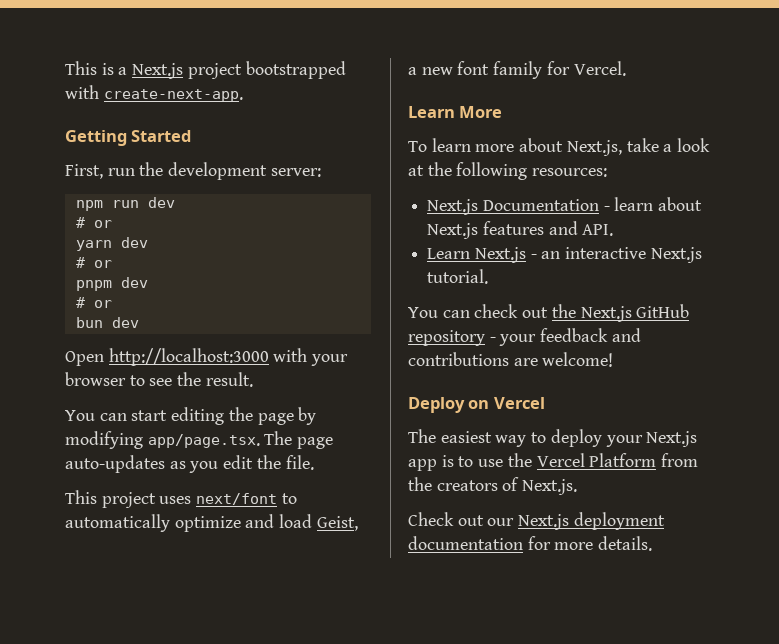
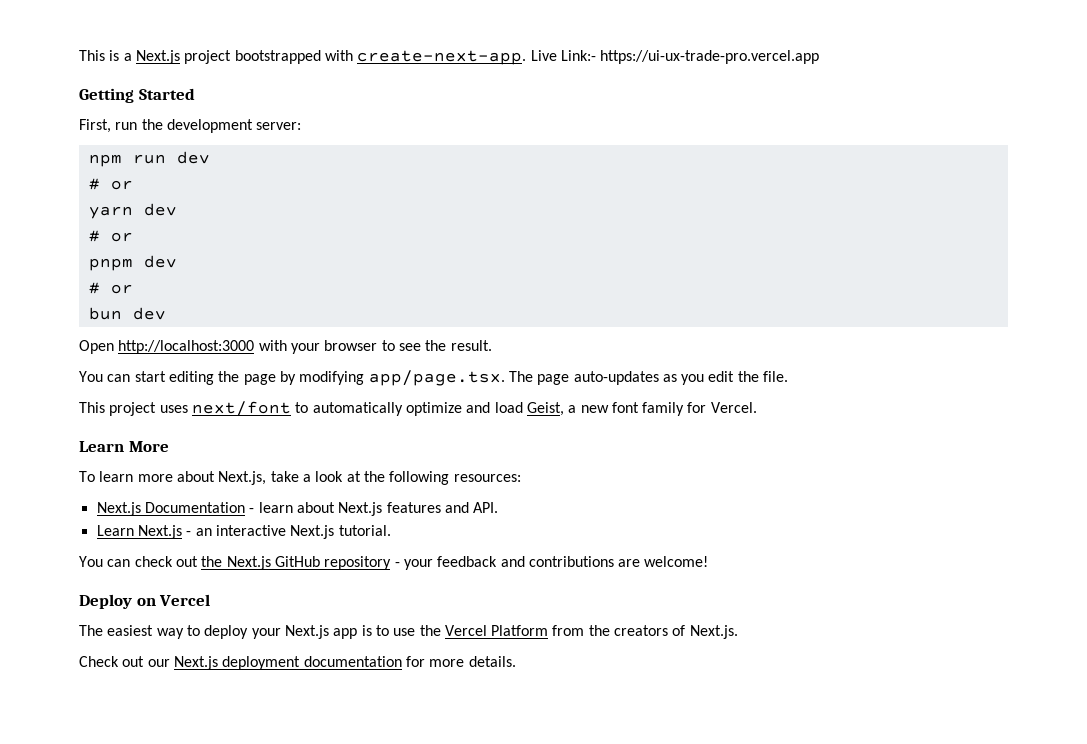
(243, 95) none -> [530,50,820,64] Live Link:- https://ui-ux-trade-pro.vercel.app

